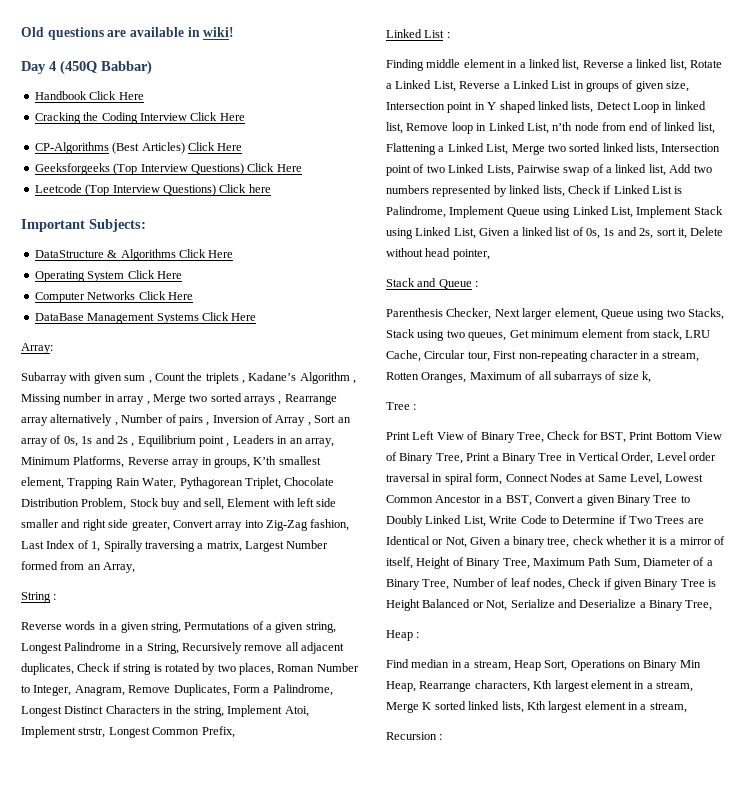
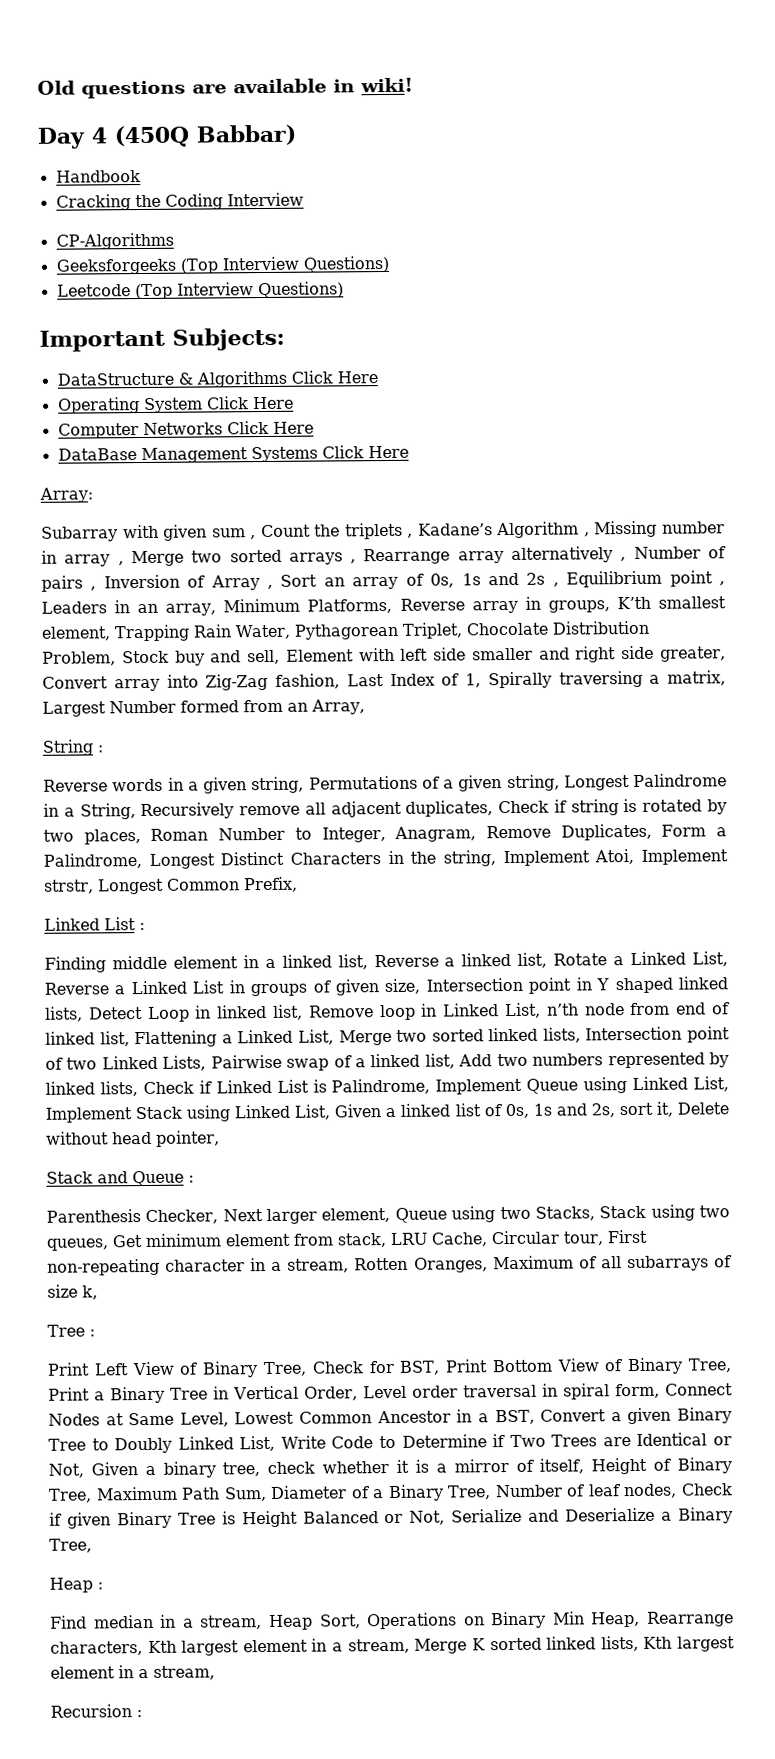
[89,91,144,100] Click Here -> (141, 176) none
[190,112,245,121] Click Here -> (304, 199) none
[112,142,243,154] (Best Articles) Click Here -> (174, 241) none
[247,163,302,172] Click Here -> (390, 264) none
[219,184,271,193] Click here -> (344, 290) none

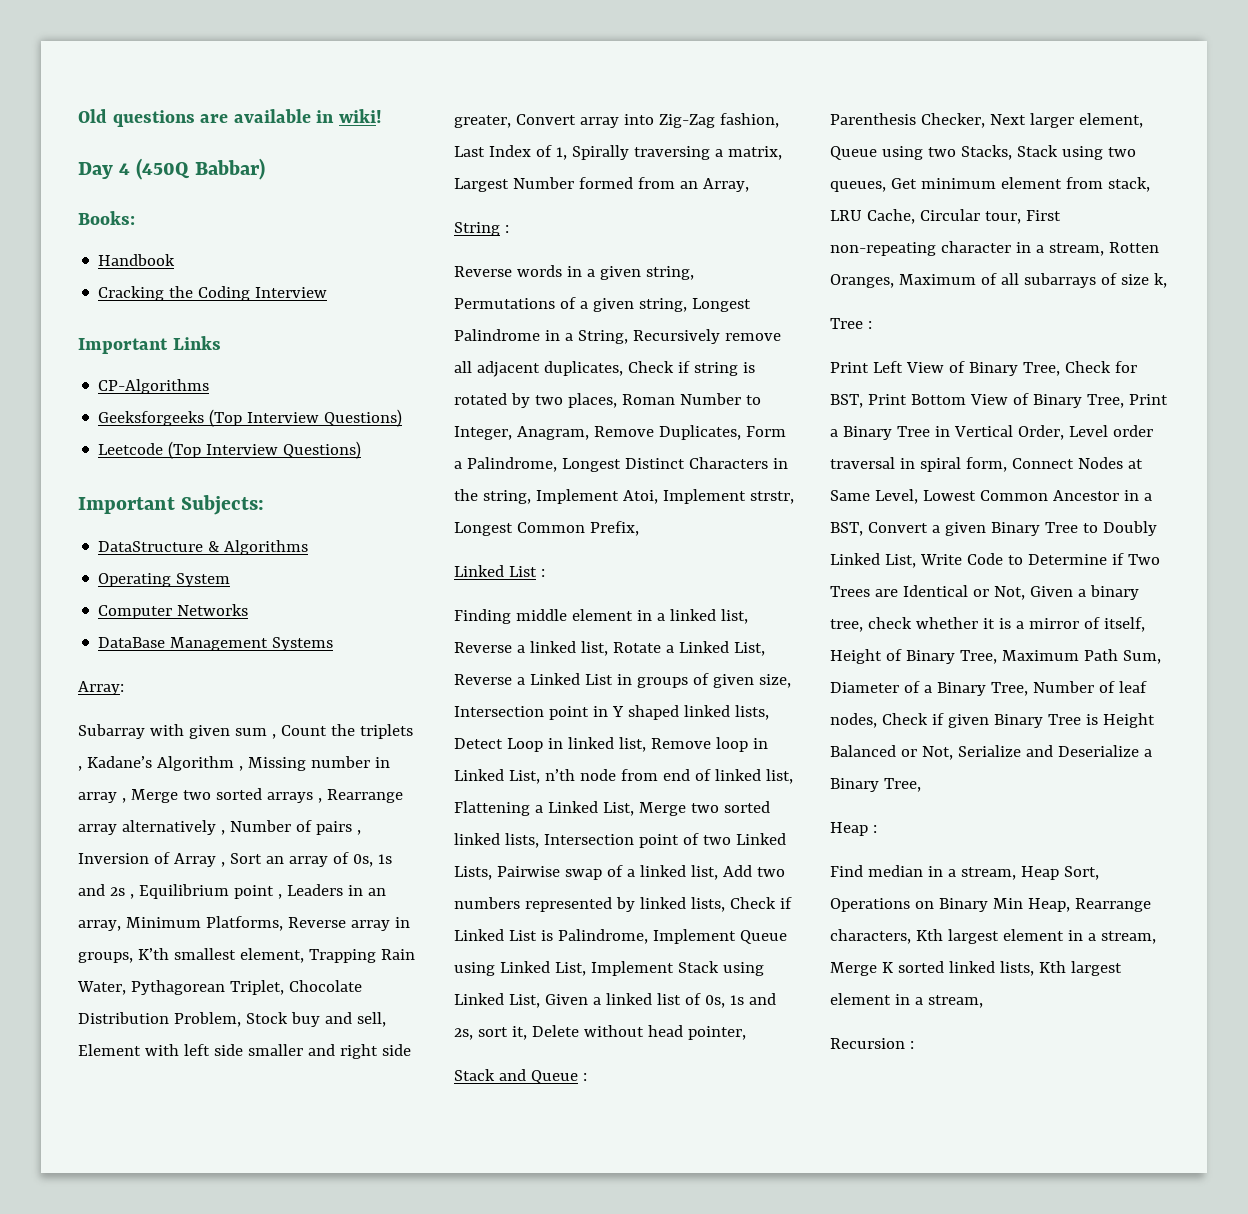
(296, 135) none -> [78,211,135,225] // Books:
(304, 199) none -> [78,336,221,354] // Important Links
[290,370,378,384] Click Here -> (309, 547) none
[206,396,294,410] Click Here -> (231, 580) none
[226,420,314,435] Click Here -> (249, 610) none
[321,445,409,459] Click Here -> (334, 644) none

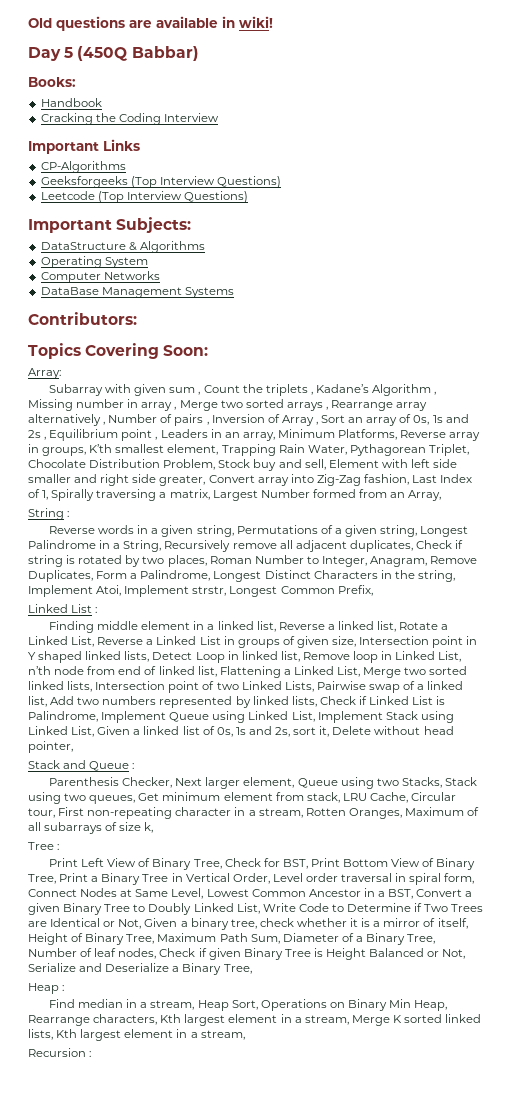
[119,163,131,175] 4 -> [64,47,74,58] 5
(334, 644) none -> [28,312,137,325] [28,343,209,359] // Contributors: // Topics Covering Soon:

